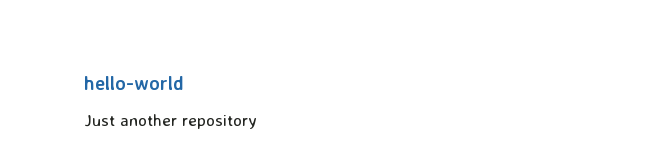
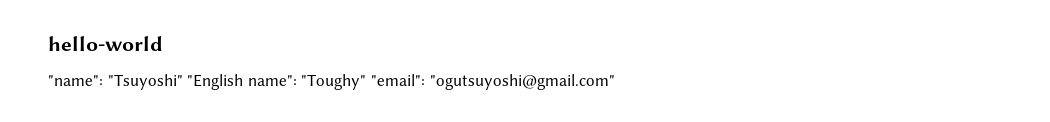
[84,114,257,129] Just another repository -> [48,74,615,90] "name": "Tsuyoshi" "English name": "Toughy" "email": "ogutsuyoshi@gmail.com"

